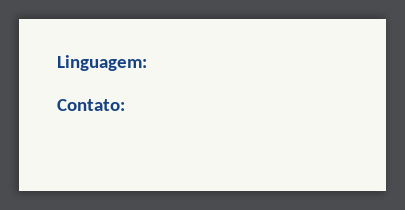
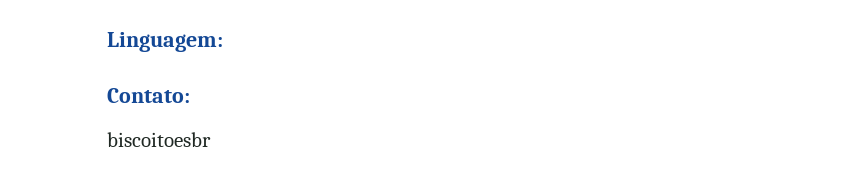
(125, 105) none -> [107,132,211,147] // biscoitoesbr

